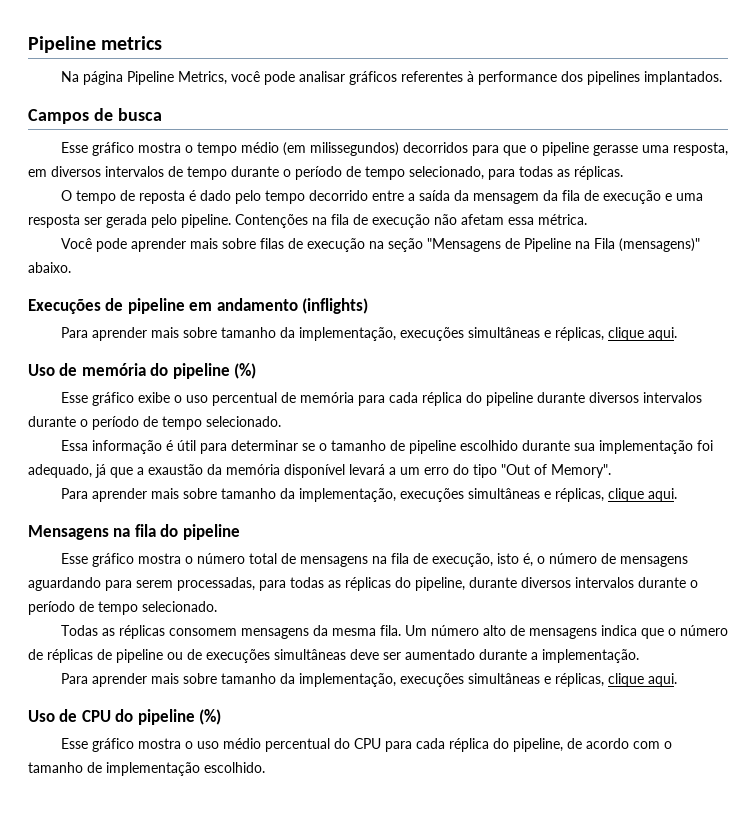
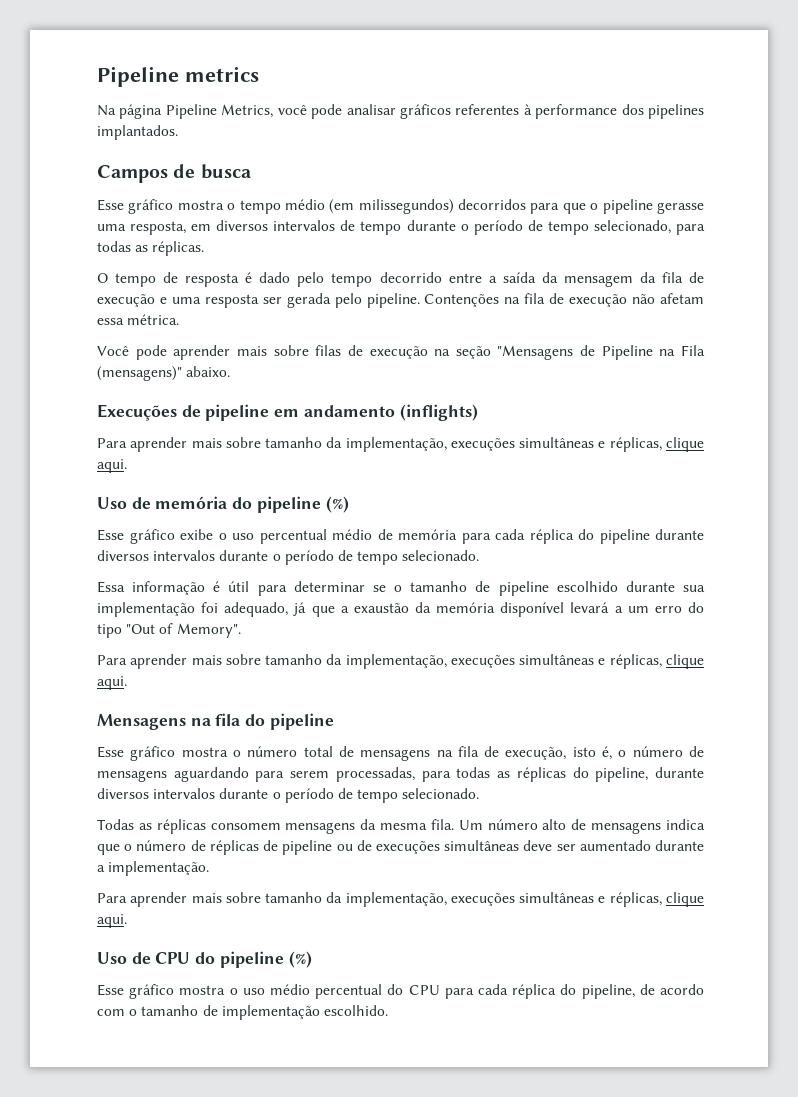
[138,190,185,204] reposta -> [185,273,240,287] resposta
(277, 399) none -> [332,529,372,540] médio

